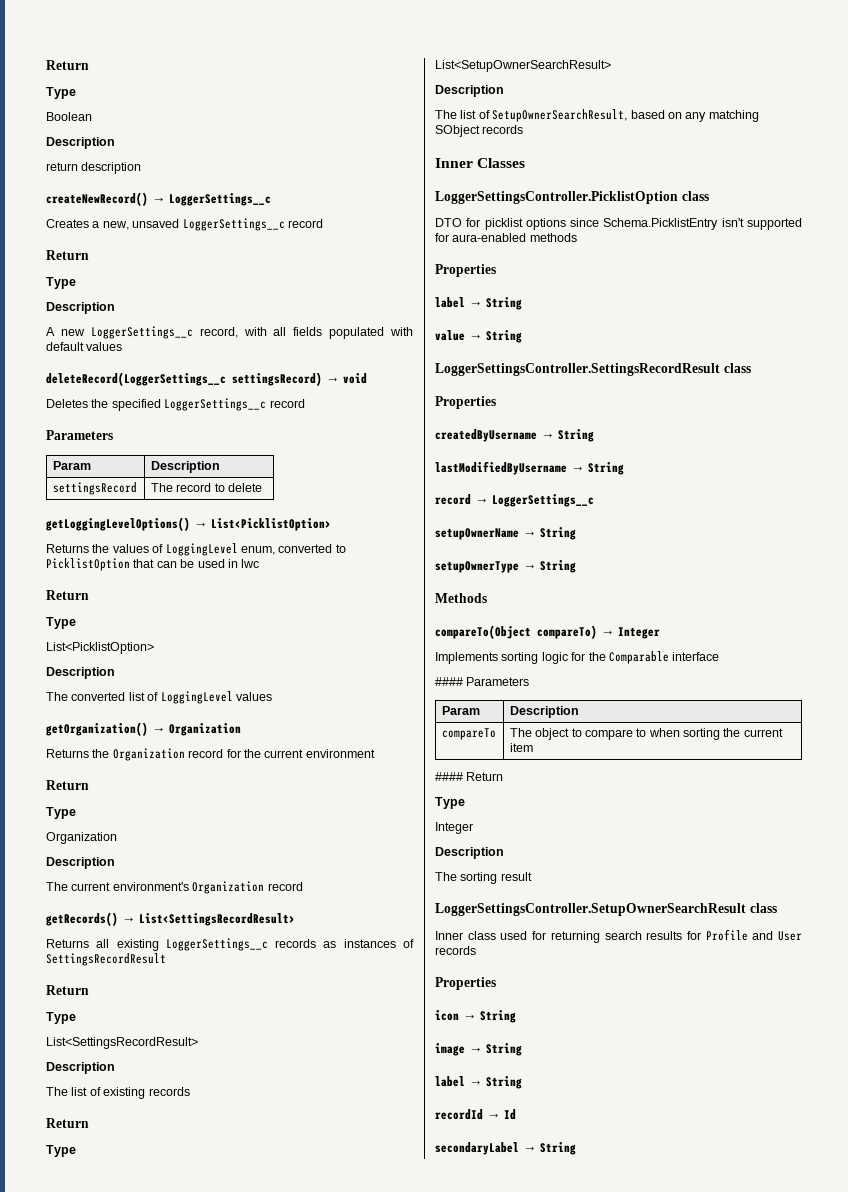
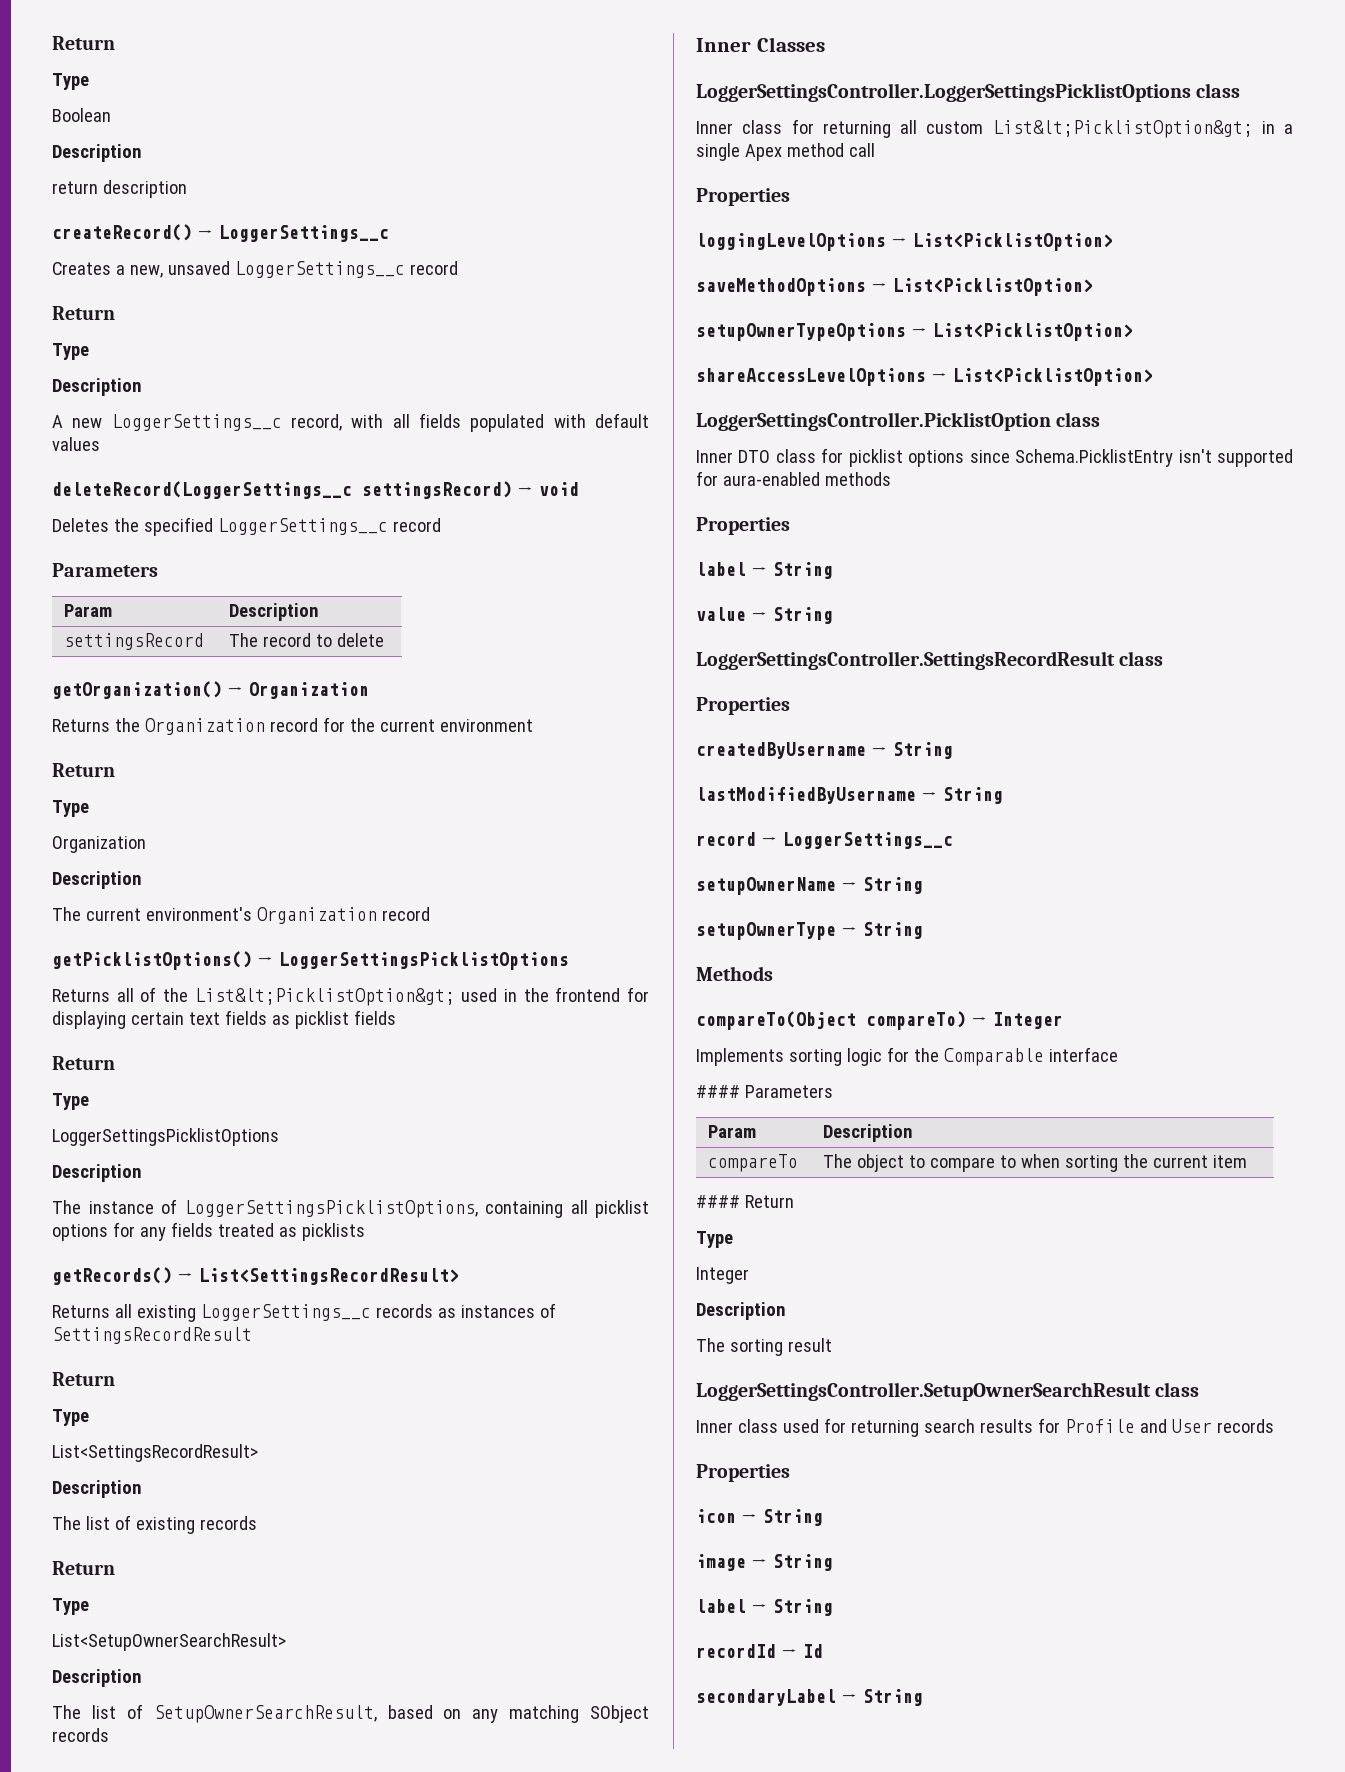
[46,192,148,206] createNewRecord() -> [52,224,192,241] createRecord()
[46,517,332,531] [46,543,346,556] [46,558,260,571] [46,590,89,600] [46,617,76,629] [46,642,154,654] [46,667,115,679] [46,691,272,704] // getLoggingLevelOptions() → List<PicklistOption> // Returns the values of LoggingLevel enum, converted to PicklistOption that can be used in lwc // Return // Type // List<PicklistOption> // Description // The converted list of LoggingLevel values -> (385, 640) none
(303, 886) none -> [52,951,569,970] [52,987,649,1006] [52,1010,396,1029] [52,1056,115,1070] [52,1093,89,1110] [52,1128,279,1146] [52,1164,141,1182] [52,1199,649,1218] [52,1222,365,1241] // getPicklistOptions() → LoggerSettingsPicklistOptions // Returns all of the List&lt;PicklistOption&gt; used in the frontend for displaying certain text fields as picklist fields // Return // Type // LoggerSettingsPicklistOptions // Description // The instance of LoggerSettingsPicklistOptions, containing all picklist options for any fields treated as picklists
(526, 163) none -> [696,83,1241,102] [696,119,1293,138] [696,143,875,161] [696,188,790,206] [696,233,1113,251] [696,278,1093,296] [696,323,1133,341] [696,368,1153,386] // LoggerSettingsController.LoggerSettingsPicklistOptions class // Inner class for returning all custom List&lt;PicklistOption&gt; in a single Apex method call // Properties // loggingLevelOptions → List<PicklistOption> // saveMethodOptions → List<PicklistOption> // setupOwnerTypeOptions → List<PicklistOption> // shareAccessLevelOptions → List<PicklistOption>
[435,218,462,227] DTO -> [696,449,816,463] Inner DTO class

